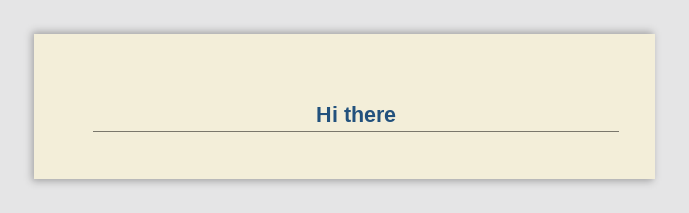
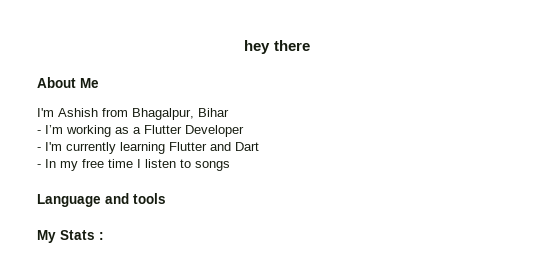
[316,106,338,122] Hi -> [244,40,271,54] hey
(396, 114) none -> [37,77,99,88] [37,108,229,120] [37,125,244,137] [37,142,259,154] [37,159,230,171] [37,193,166,207] [37,230,104,243] // About Me // I'm Ashish from Bhagalpur, Bihar // - I’m working as a Flutter Developer // - I'm currently learning Flutter and Dart // - In my free time I listen to songs // Language and tools // My Stats :

